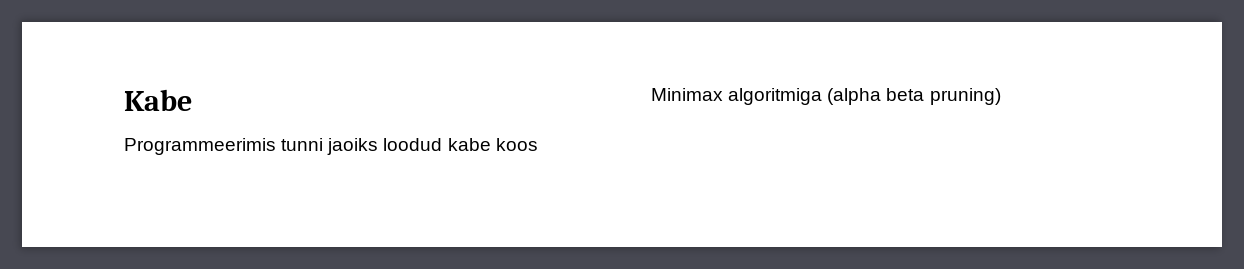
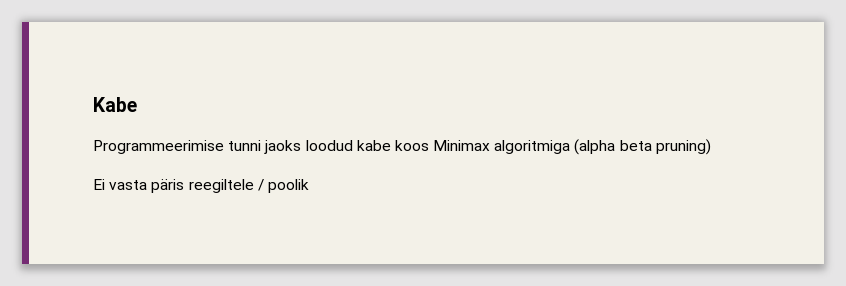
[124,138,379,155] Programmeerimis tunni jaoiks -> [93,140,302,154] Programmeerimise tunni jaoks
(1001, 96) none -> [93,179,309,193] // Ei vasta päris reegiltele / poolik

